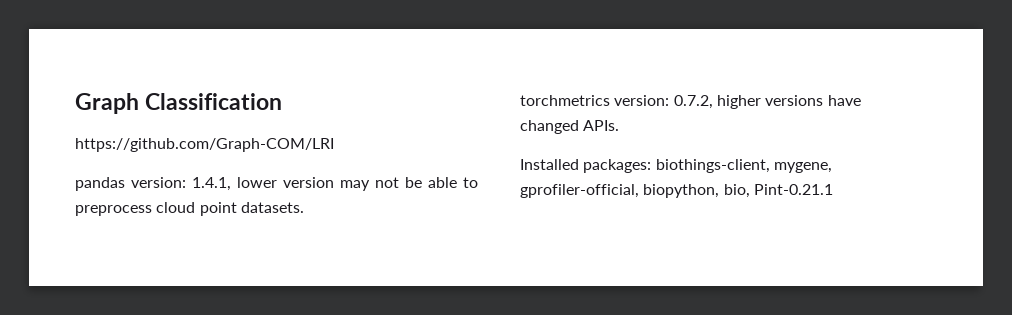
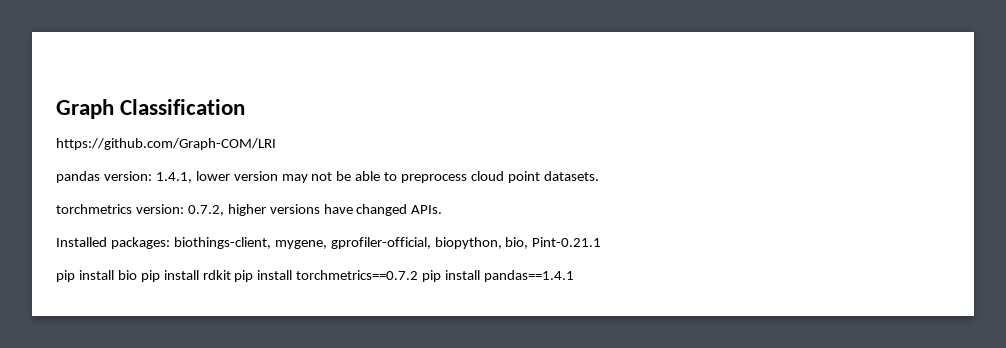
(833, 189) none -> [56,270,575,282] // pip install bio pip install rdkit pip install torchmetrics==0.7.2 pip install pandas==1.4.1

